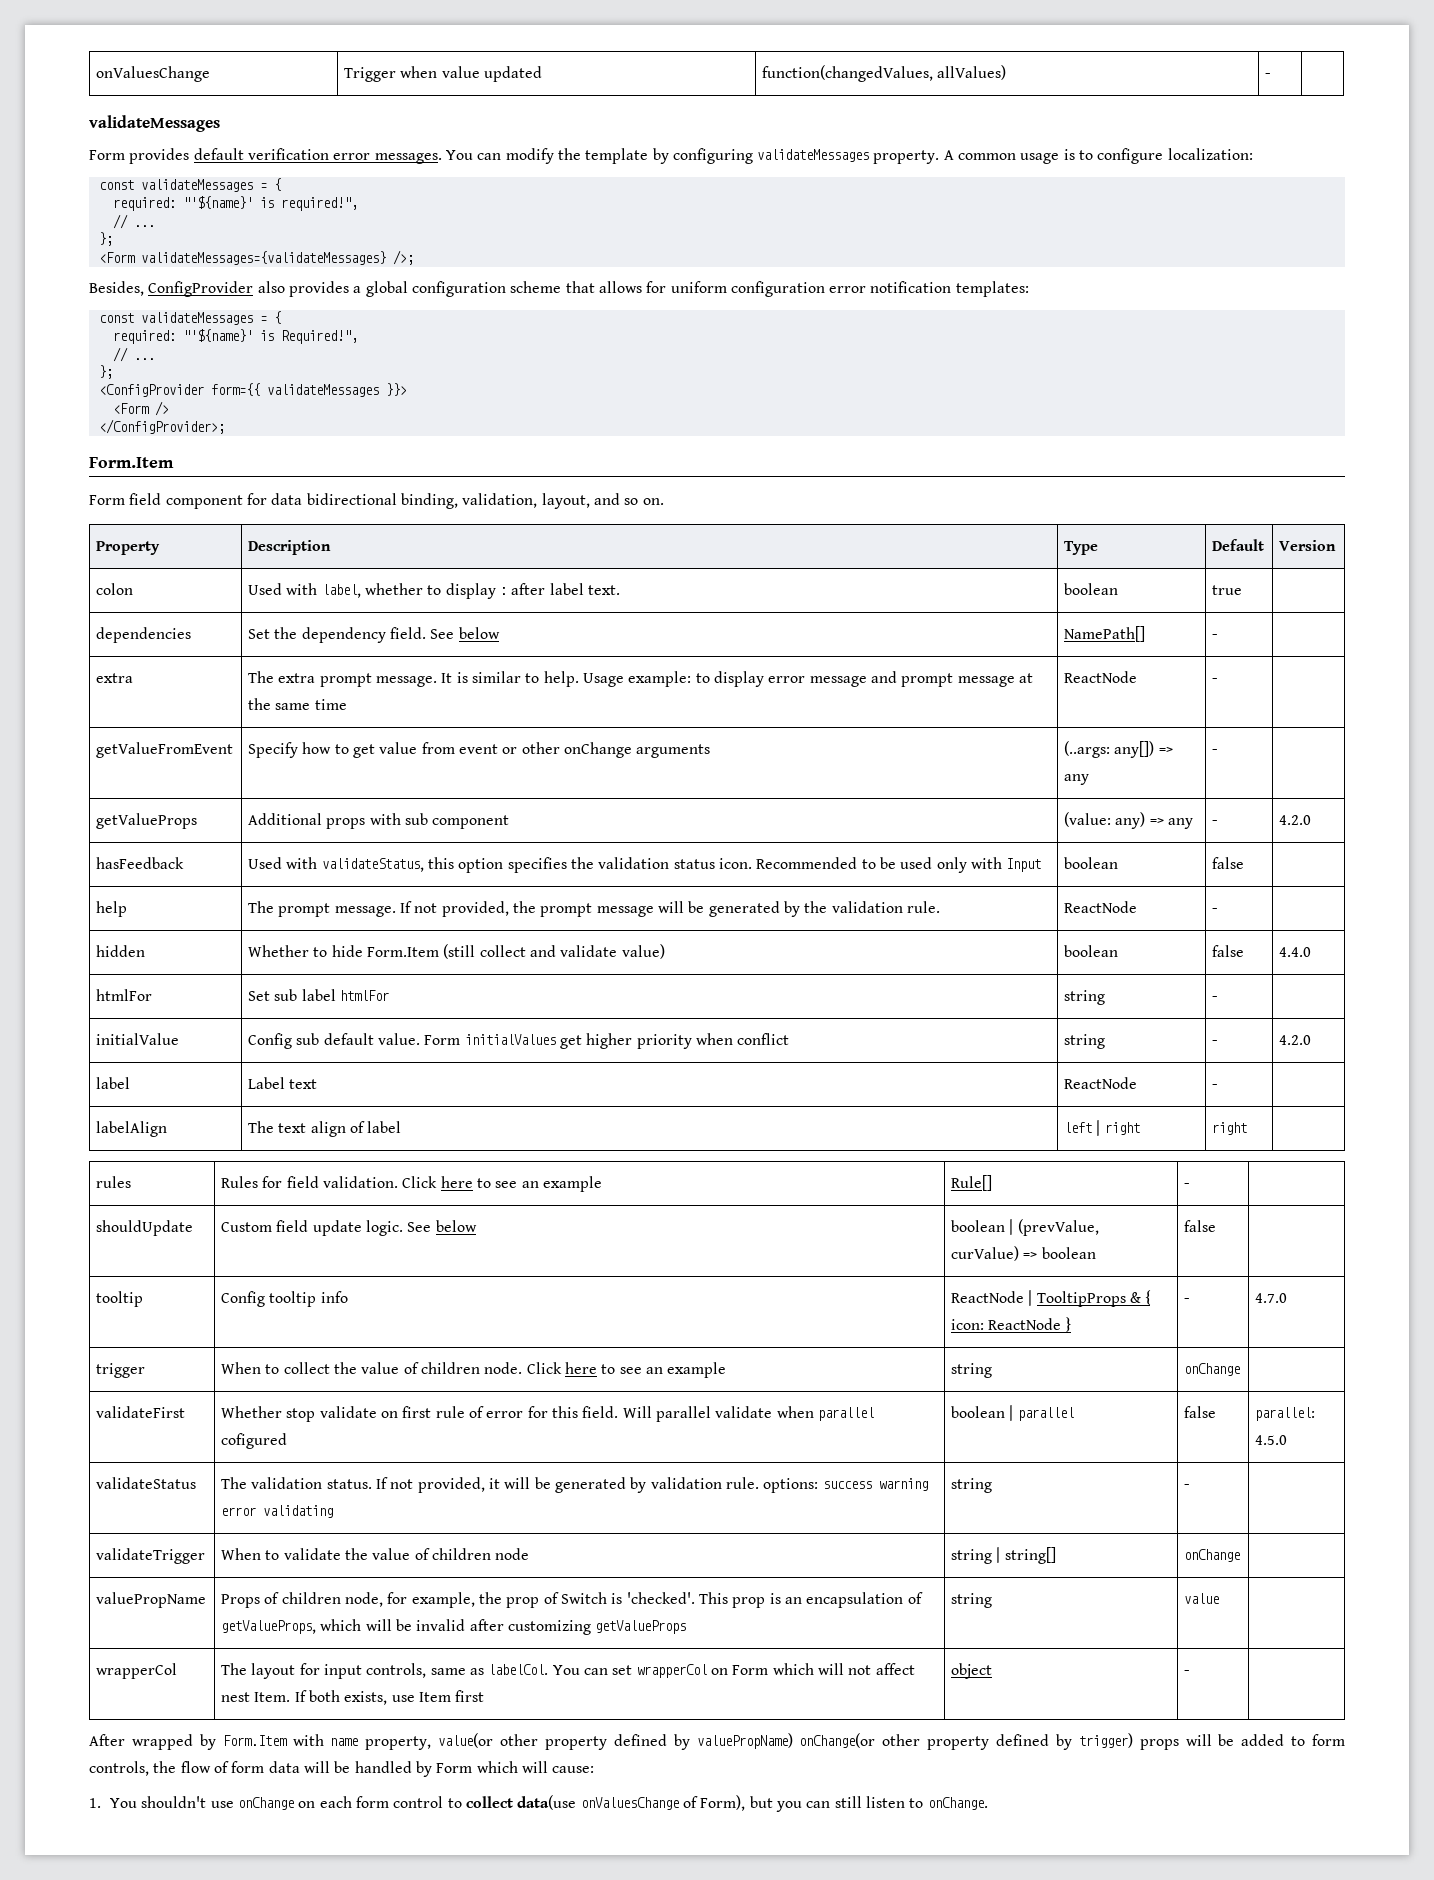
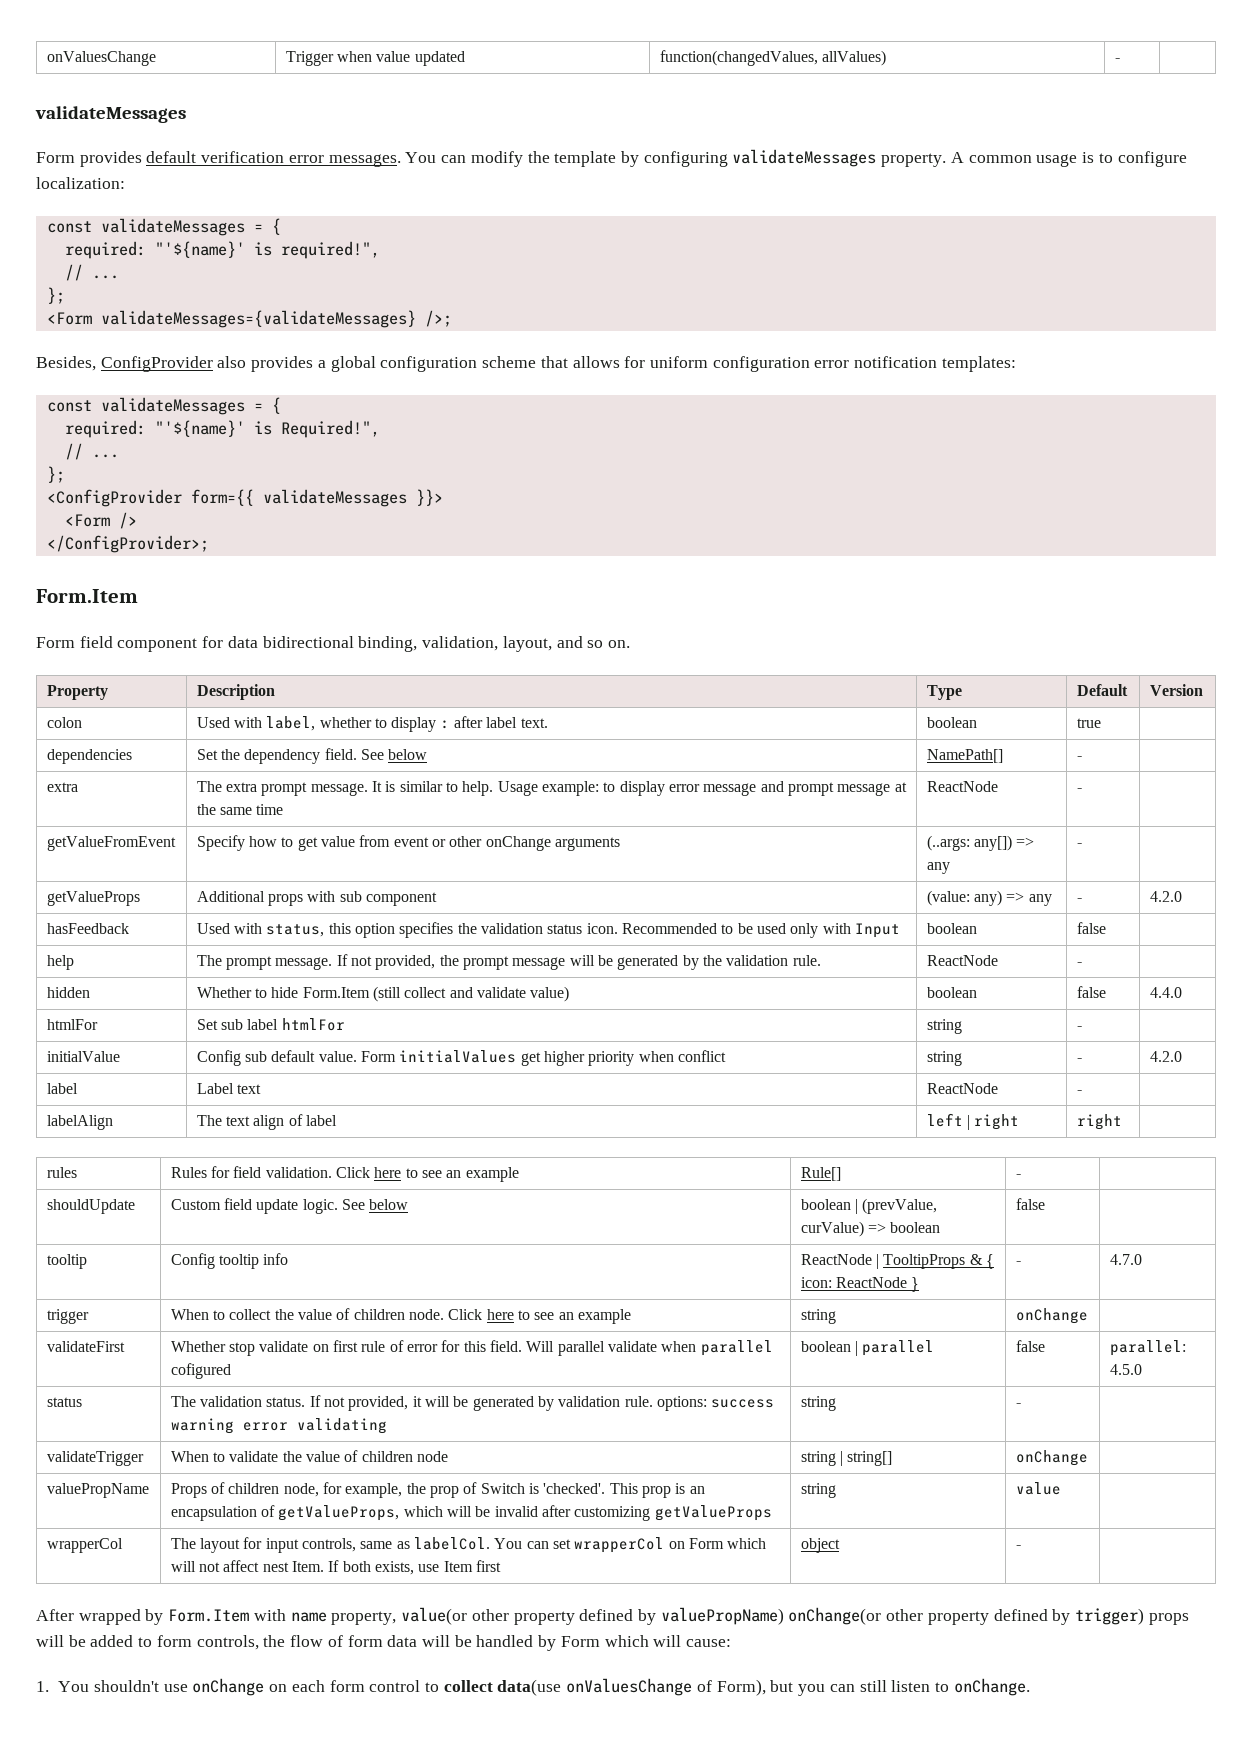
[321,858,424,872] validateStatus, -> [266,924,325,937] status,
[96,1477,197,1489] validateStatus -> [46,1397,82,1407] status

